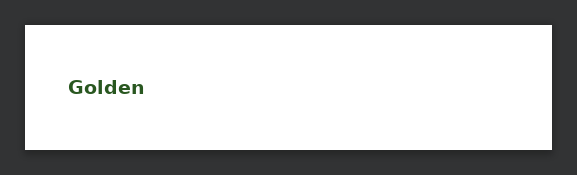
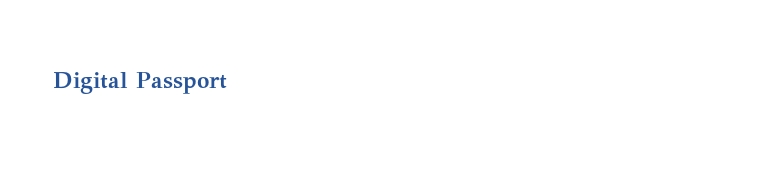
[68,80,145,94] Golden -> [53,72,227,94] Digital Passport

